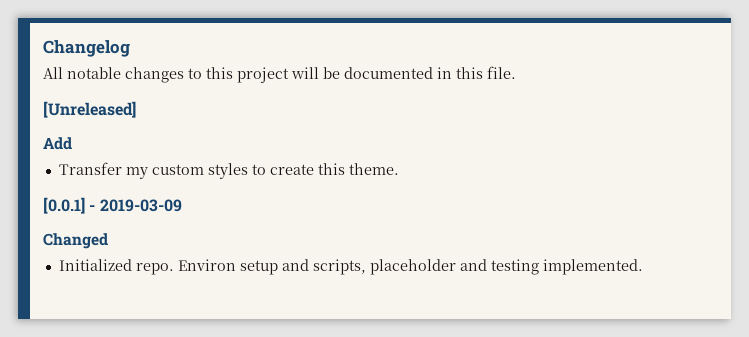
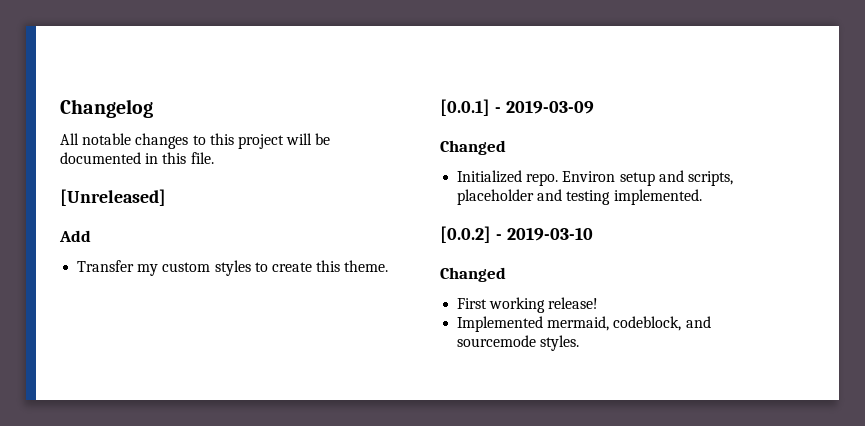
(643, 267) none -> [440,226,593,243] [440,267,506,282] [457,297,599,313] [457,316,711,332] [457,335,580,351] // [0.0.2] - 2019-03-10 // Changed // First working release! // Implemented mermaid, codeblock, and sourcemode styles.

